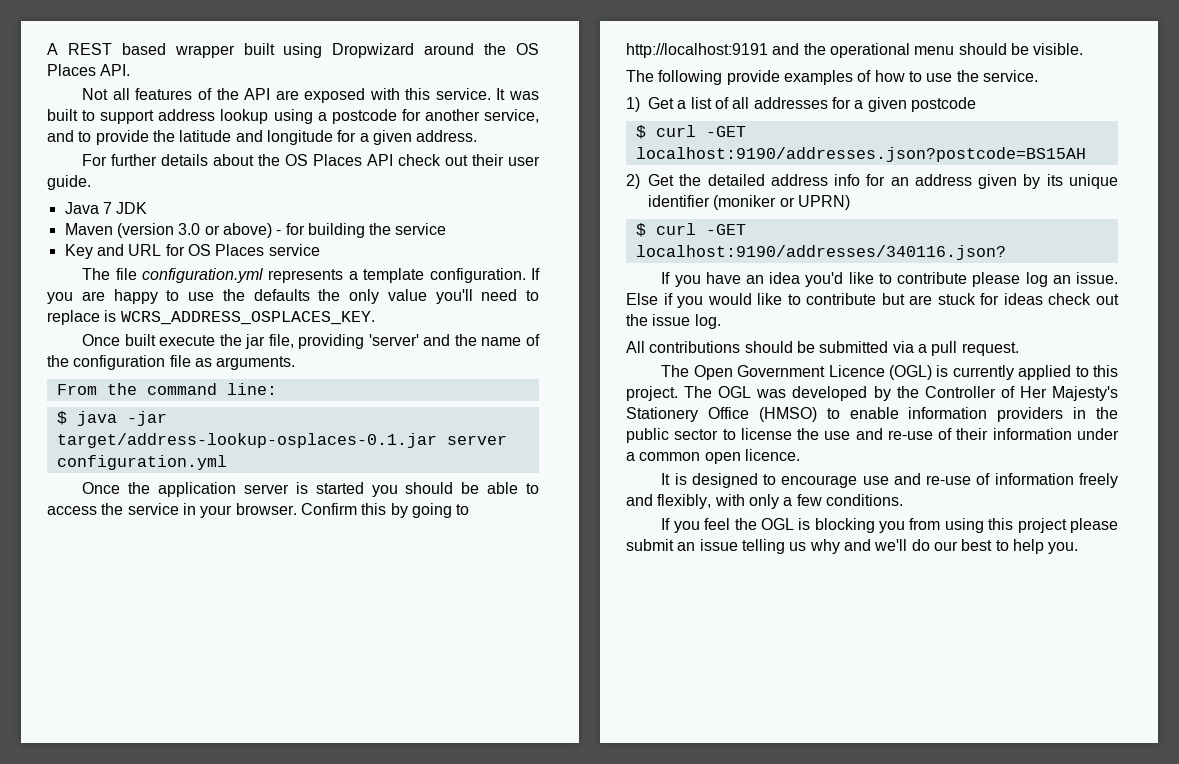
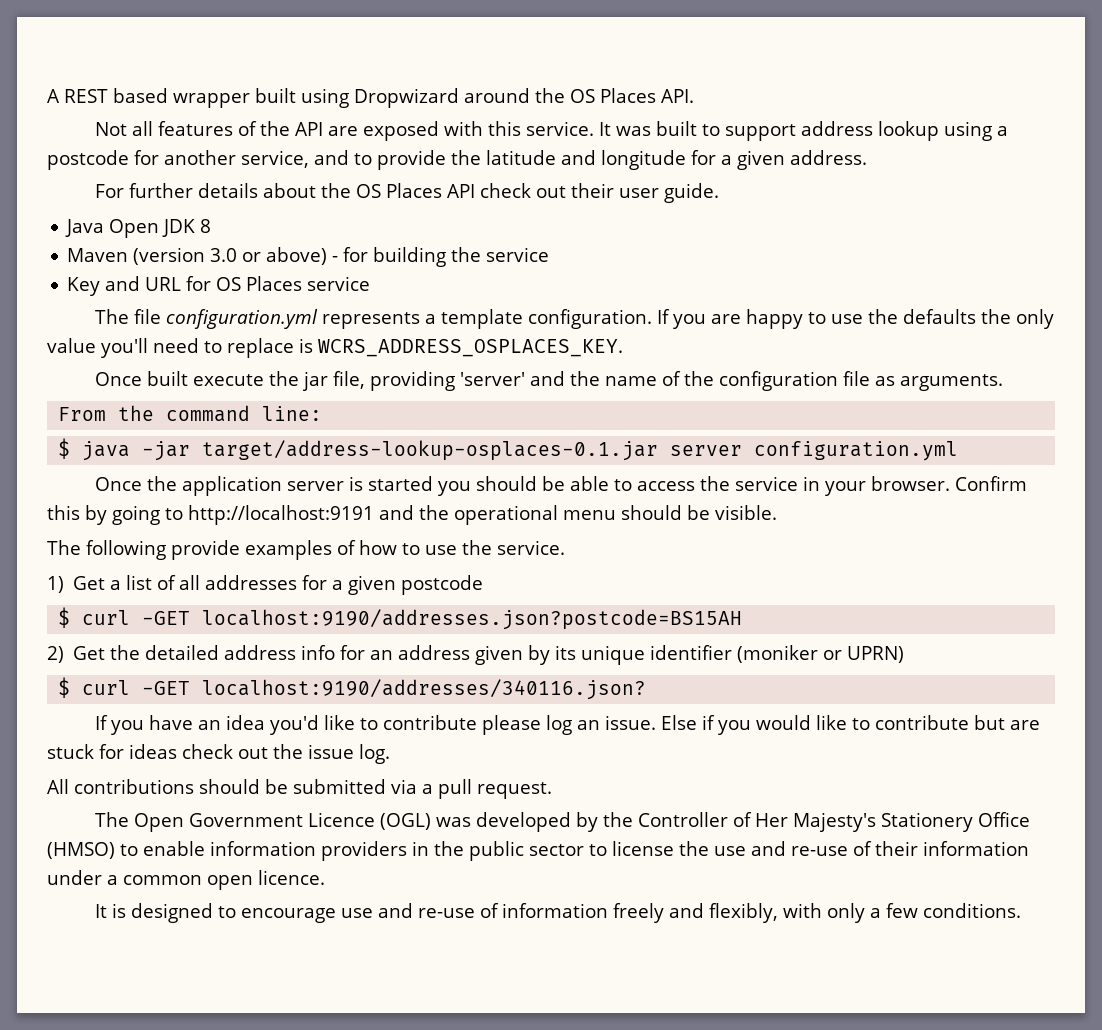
[102,202,112,214] 7 -> [109,219,160,238] Open
(148, 208) none -> [200,219,212,233] 8
[936,365,1118,380] [626,386,752,401] is currently applied to this project. The OGL -> (431, 821) none
[661,518,1118,533] [626,539,1079,554] // If you feel the OGL is blocking you from using this project please submit an issue telling us why and we'll do our best to help you. -> (1021, 910) none

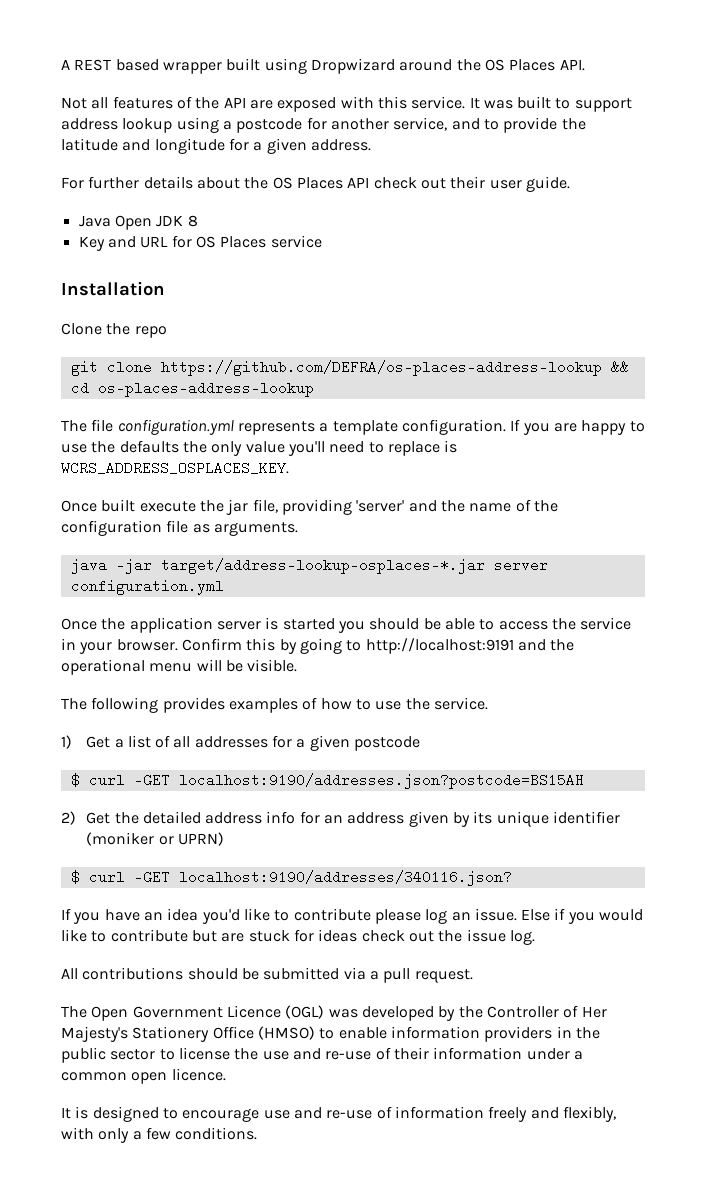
[67,247,550,267] // Maven (version 3.0 or above) - for building the service -> (198, 221) none
(371, 283) none -> [61,281,165,296] [61,323,167,338] [70,360,629,376] [70,381,314,397] // Installation // Clone the repo // git clone https://github.com/DEFRA/os-places-address-lookup && cd os-places-address-lookup
[58,405,323,422] [58,438,71,459] From the command line: // $ -> (298, 529) none
[202,440,659,461] target/address-lookup-osplaces-0.1.jar -> [160,558,485,574] target/address-lookup-osplaces-*.jar
[621,505,682,520] should -> [196,659,222,671] will
[171,540,240,560] provide -> [162,697,225,713] provides

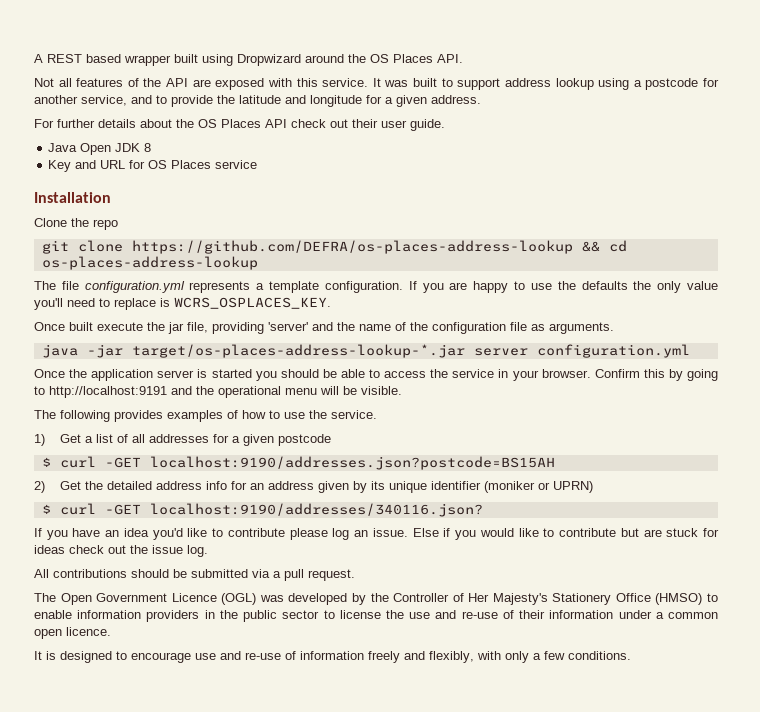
[61,461,289,475] WCRS_ADDRESS_OSPLACES_KEY. -> [174,297,331,309] WCRS_OSPLACES_KEY.
[160,558,485,574] target/address-lookup-osplaces-*.jar -> [131,344,465,358] target/os-places-address-lookup-*.jar

